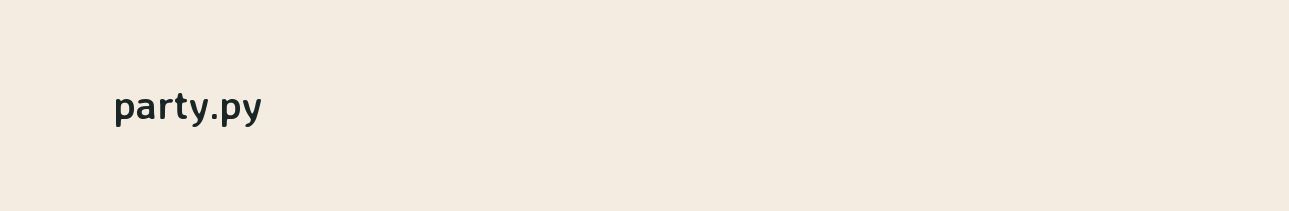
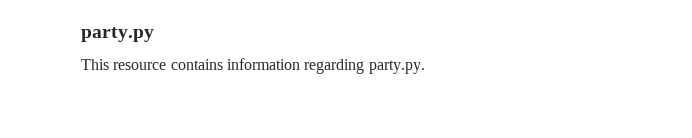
(262, 110) none -> [81,58,425,74] // This resource contains information regarding party.py.

